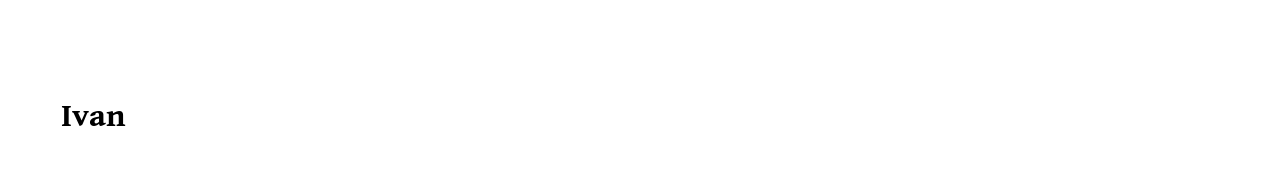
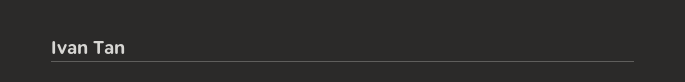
(126, 116) none -> [93,41,126,54] Tan

